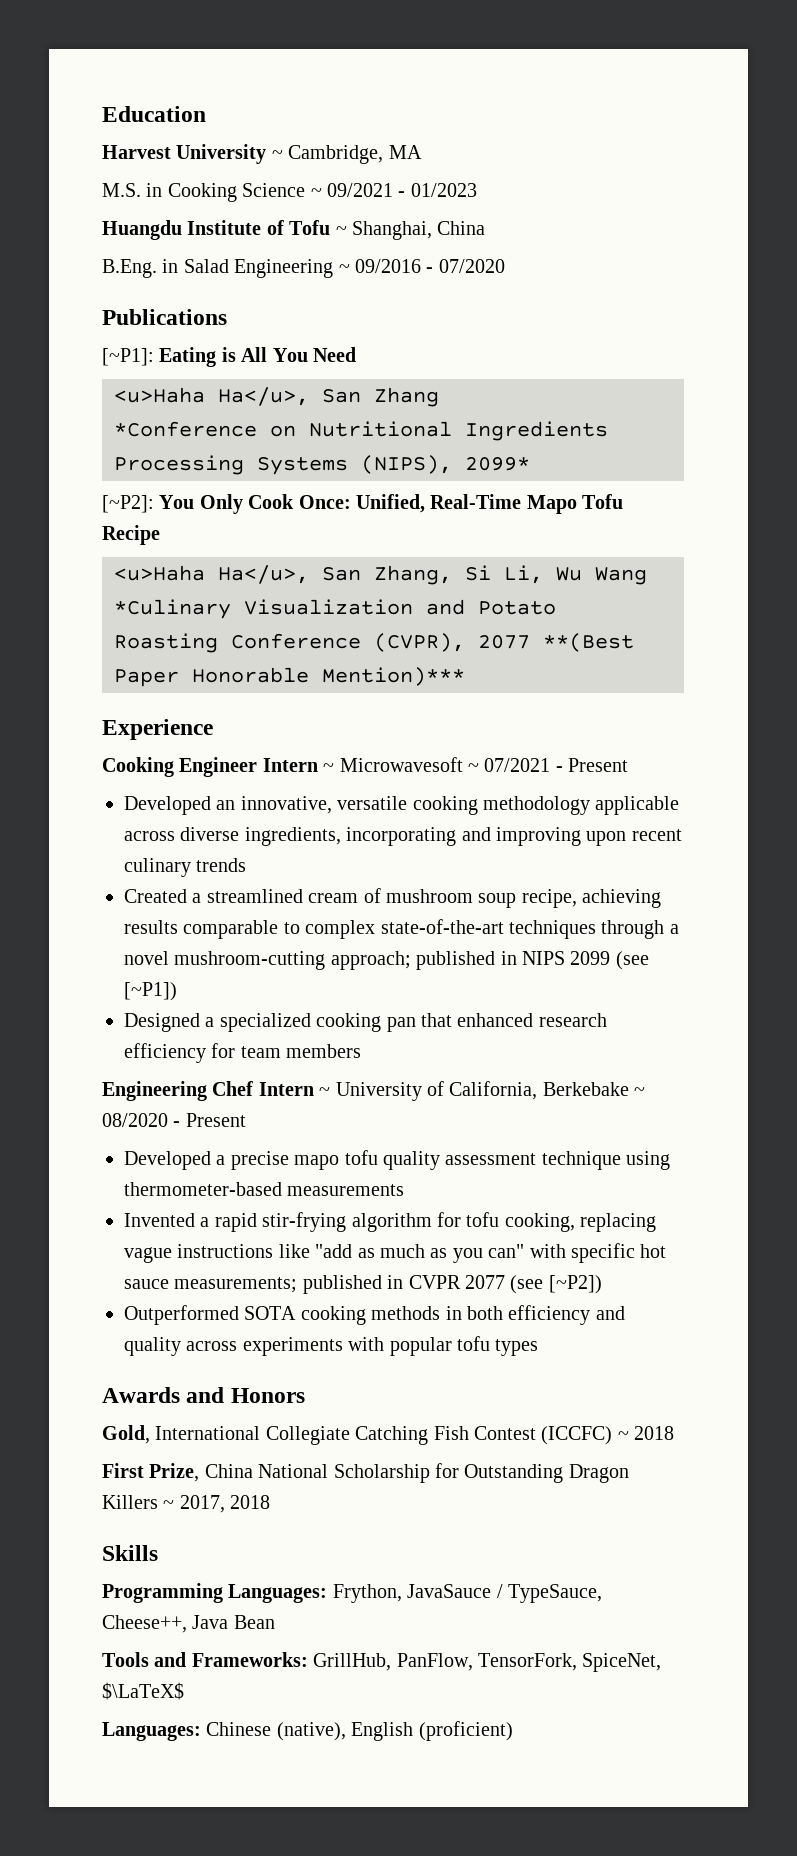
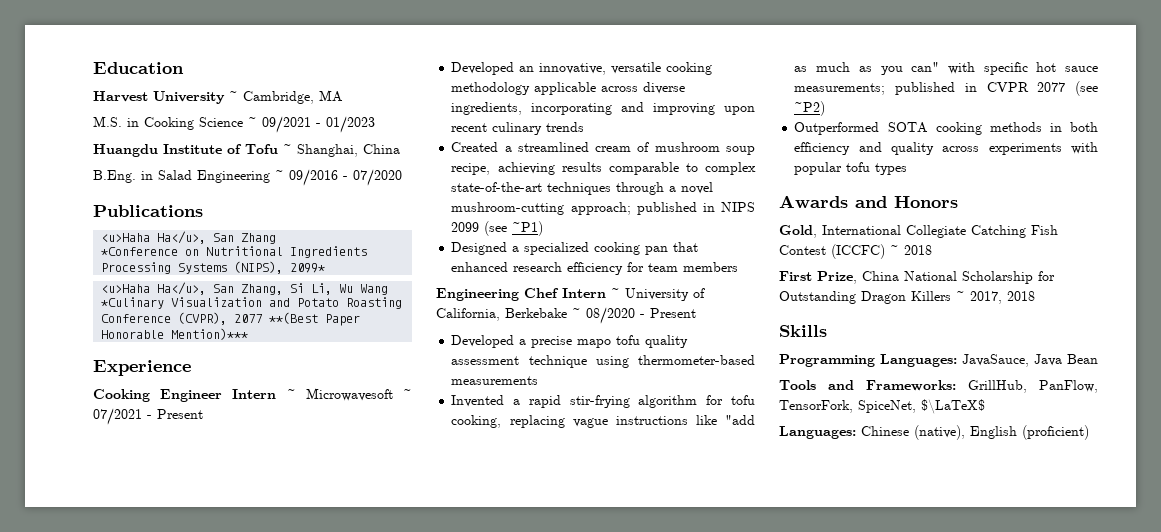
[102,347,356,367] // [~P1]: Eating is All You Need -> (203, 211) none
[102,494,624,514] [102,525,160,545] // [~P2]: You Only Cook Once: Unified, Real-Time Mapo Tofu Recipe -> (326, 268) none
[124,982,177,1001] [~P1]) -> [512,221,544,236] ~P1)
[548,1275,602,1294] [~P2]) -> [794,101,826,116] ~P2)
[332,1584,602,1603] [102,1615,187,1633] Frython, JavaSauce / TypeSauce, Cheese++, -> [962,354,1029,367] JavaSauce,

